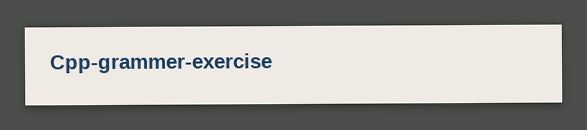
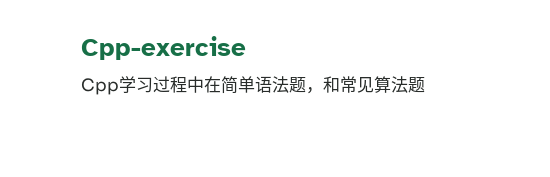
[49,53,273,74] Cpp-grammer-exercise -> [81,36,246,60] [81,76,425,95] Cpp-exercise // Cpp学习过程中在简单语法题，和常见算法题

